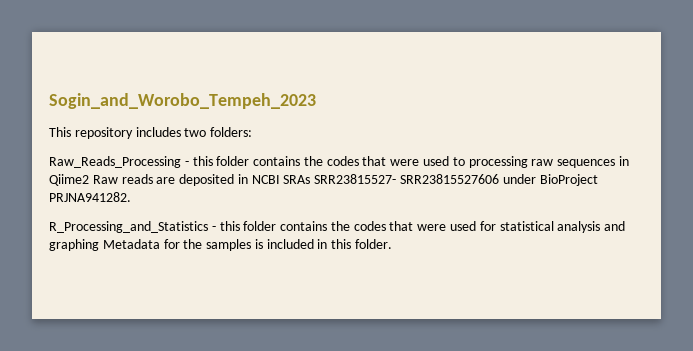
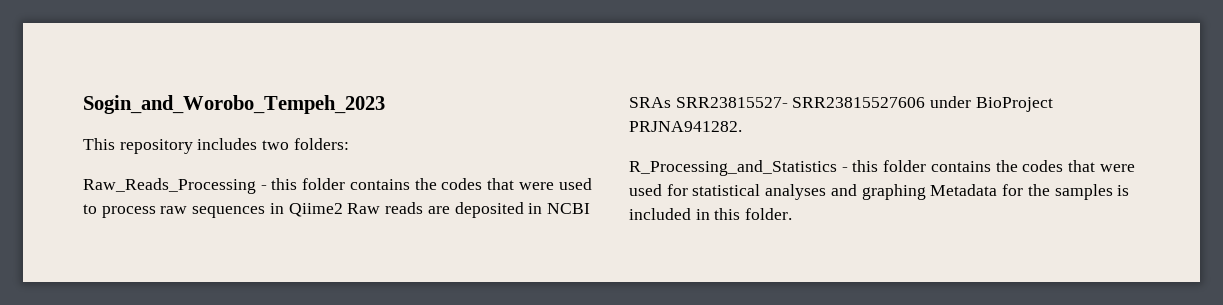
[468,156,528,168] processing -> [101,206,156,218] process
[557,221,601,233] analysis -> [765,184,827,200] analyses

